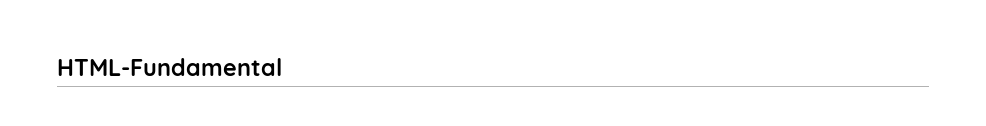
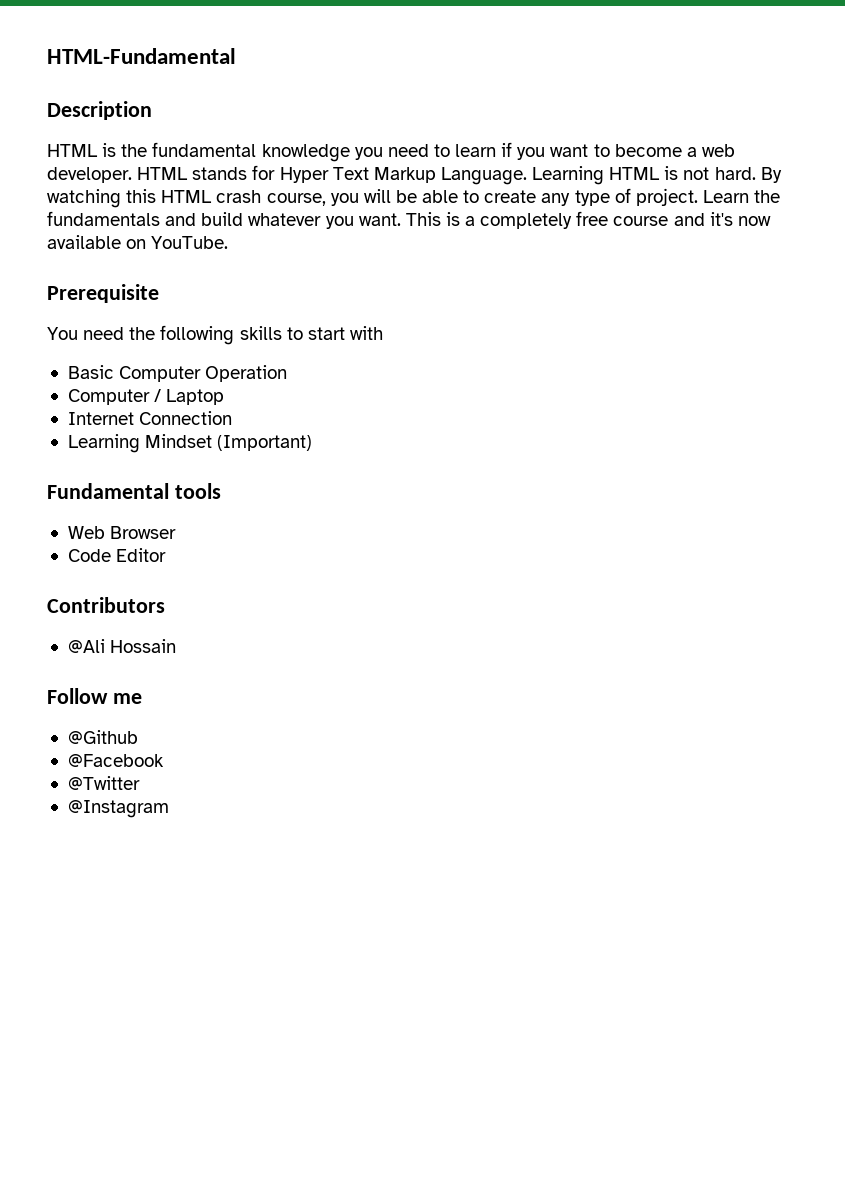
(282, 67) none -> [47,101,152,120] [47,142,735,162] [47,165,782,185] [47,188,781,208] [47,211,771,229] [47,235,229,249] [47,284,159,303] [47,325,383,345] [67,365,288,382] [67,389,225,405] [67,411,233,425] [67,434,313,453] [47,483,221,499] [67,526,177,539] [67,548,167,562] [47,597,165,613] [67,639,177,653] [47,688,142,704] [67,730,138,744] [67,754,164,767] [67,776,140,790] [67,800,169,818] // Description // HTML is the fundamental knowledge you need to learn if you want to become a web developer. HTML stands for Hyper Text Markup Language. Learning HTML is not hard. By watching this HTML crash course, you will be able to create any type of project. Learn the fundamentals and build whatever you want. This is a completely free course and it's now available on YouTube. // Prerequisite // You need the following skills to start with // Basic Computer Operation // Computer / Laptop // Internet Connection // Learning Mindset (Important) // Fundamental tools // Web Browser // Code Editor // Contributors // @Ali Hossain // Follow me // @Github // @Facebook // @Twitter // @Instagram

